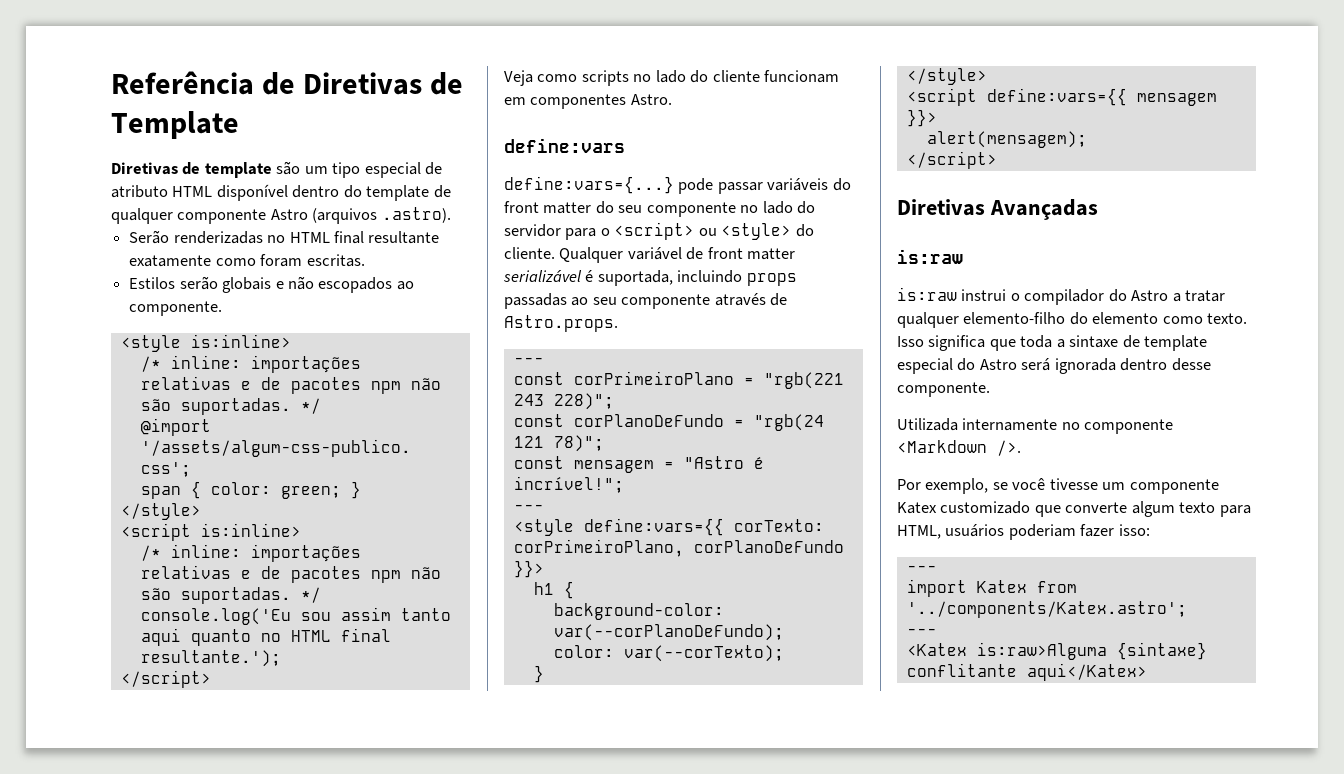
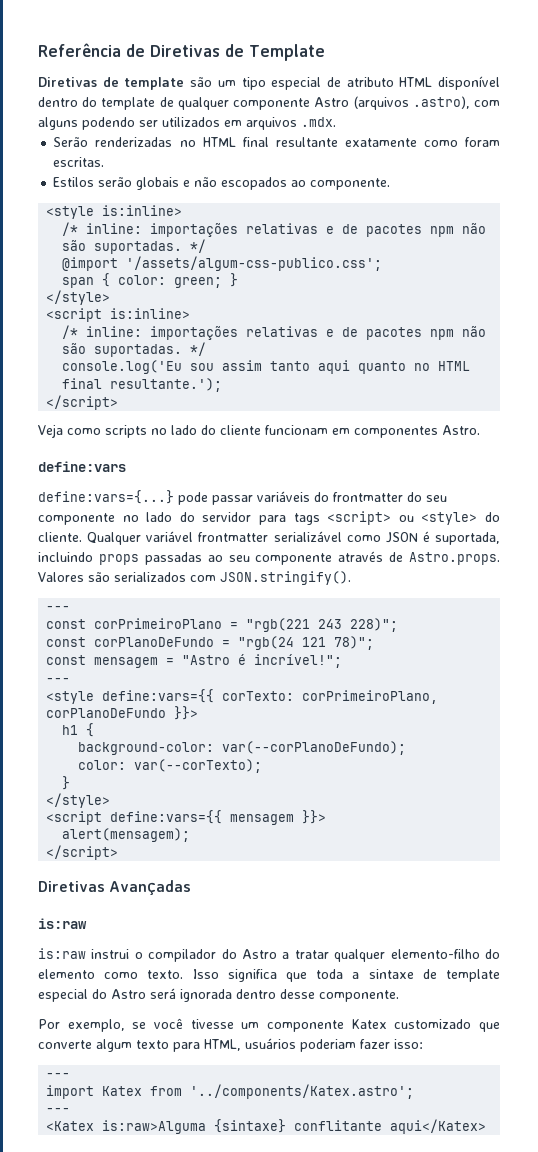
[381,207,451,223] .astro). -> [412,96,501,109] [38,117,336,130] .astro), com alguns podendo ser utilizados em arquivos .mdx.
[504,201,592,214] front matter -> [333,492,403,502] frontmatter
[600,228,610,236] o -> [293,513,320,525] tags
[686,247,796,260] [503,270,582,282] de front matter serializável -> [198,531,418,543] frontmatter serializável como JSON
(618, 323) none -> [38,571,351,585] Valores são serializados com JSON.stringify().
[897,418,1174,434] [897,440,1021,456] // Utilizada internamente no componente <Markdown />. -> (399, 996) none

